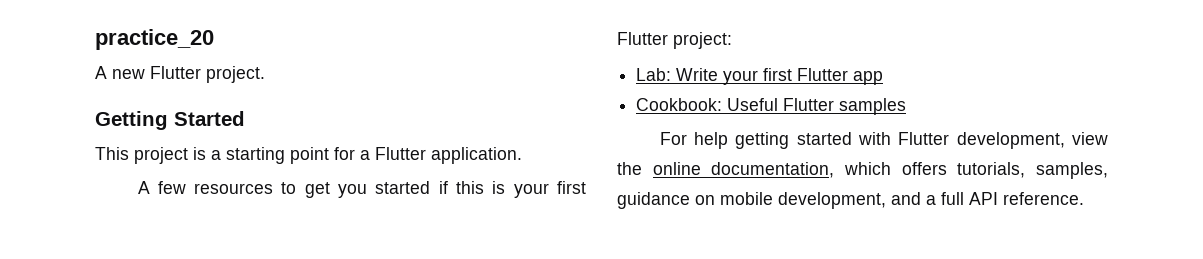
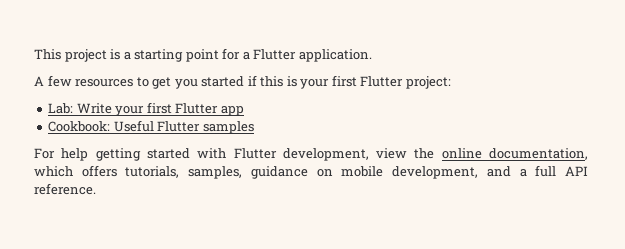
[95,29,214,50] [95,66,265,83] [95,111,245,130] practice_20 // A new Flutter project. // Getting Started // -> (34, 54) none

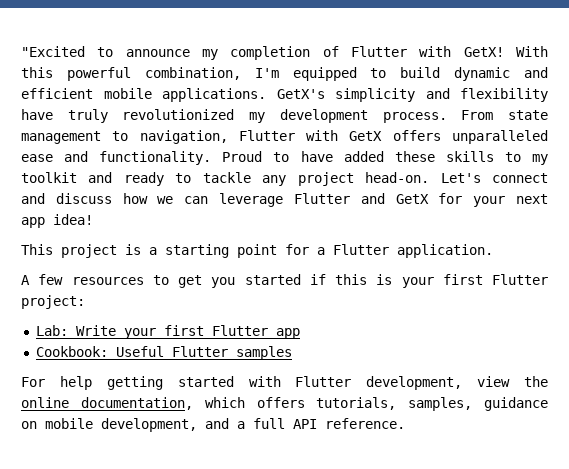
(34, 54) none -> [21,46,548,60] [21,67,548,81] [21,88,548,102] [21,109,548,123] [21,130,548,144] [21,151,549,165] [21,172,549,186] [21,193,548,207] [21,214,93,228] "Excited to announce my completion of Flutter with GetX! With this powerful combination, I'm equipped to build dynamic and efficient mobile applications. GetX's simplicity and flexibility have truly revolutionized my development process. From state management to navigation, Flutter with GetX offers unparalleled ease and functionality. Proud to have added these skills to my toolkit and ready to tackle any project head-on. Let's connect and discuss how we can leverage Flutter and GetX for your next app idea! //

